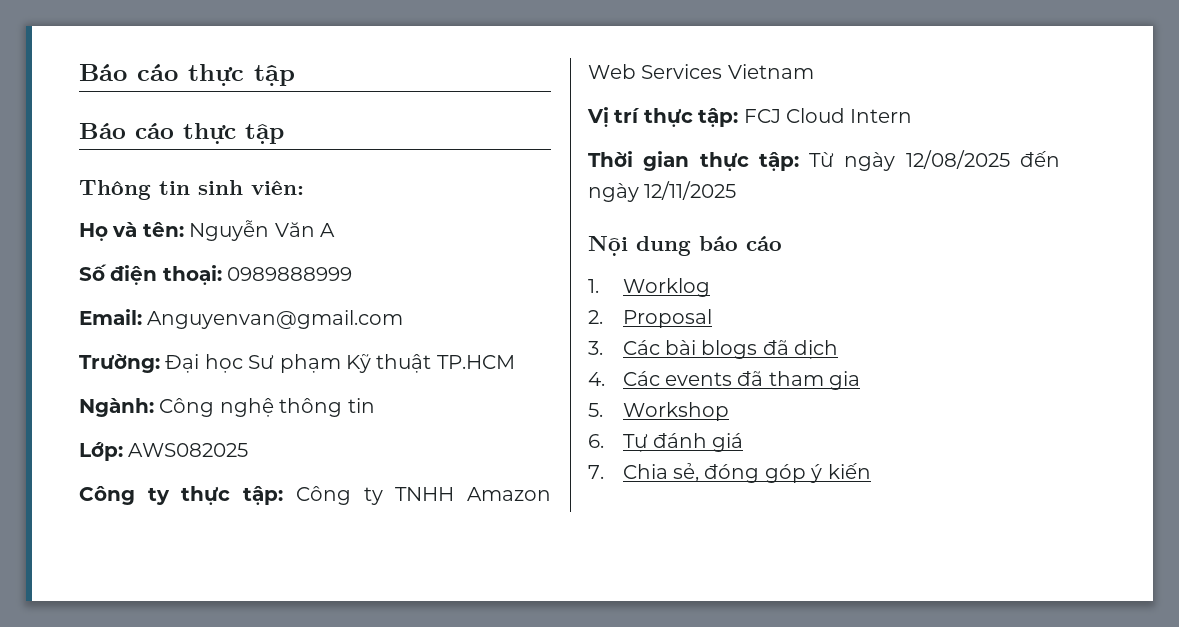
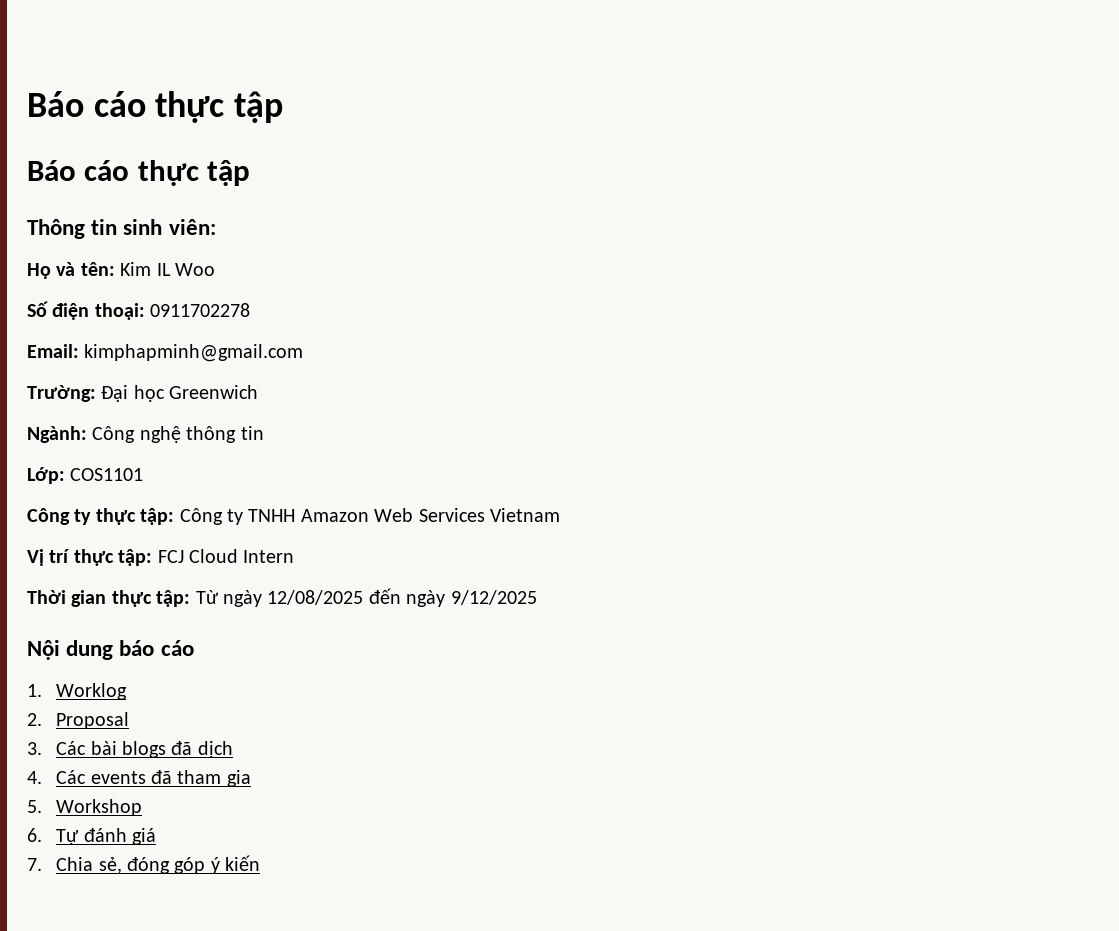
[189,220,335,241] Nguyễn Văn A -> [120,262,215,276] Kim IL Woo
[227,267,353,281] 0989888999 -> [150,303,251,317] 0911702278
[147,310,404,329] Anguyenvan@gmail.com -> [84,344,304,362] kimphapminh@gmail.com
[248,354,515,373] Sư phạm Kỹ thuật TP.HCM -> [169,385,259,399] Greenwich
[128,443,249,457] AWS082025 -> [70,468,144,481] COS1101
[644,181,737,200] 12/11/2025 -> [450,590,537,605] 9/12/2025

